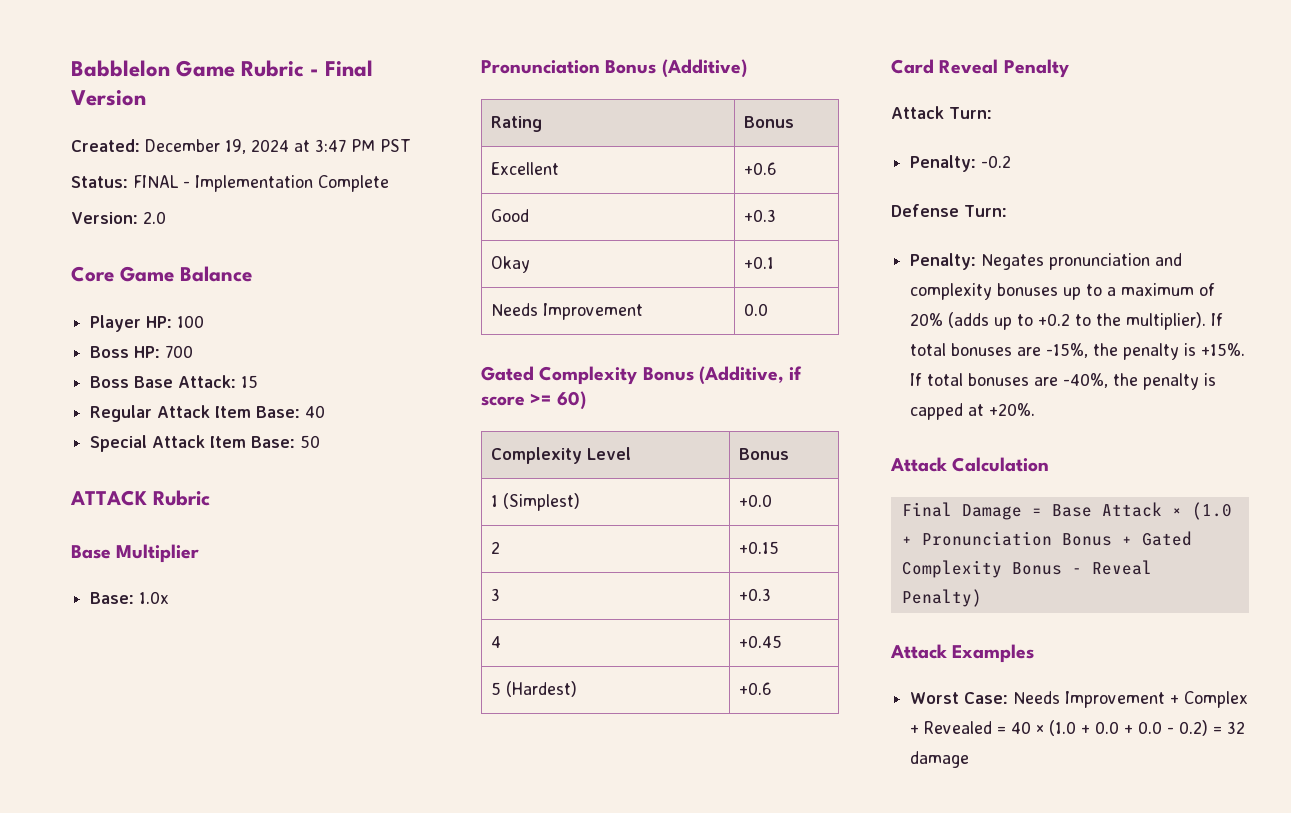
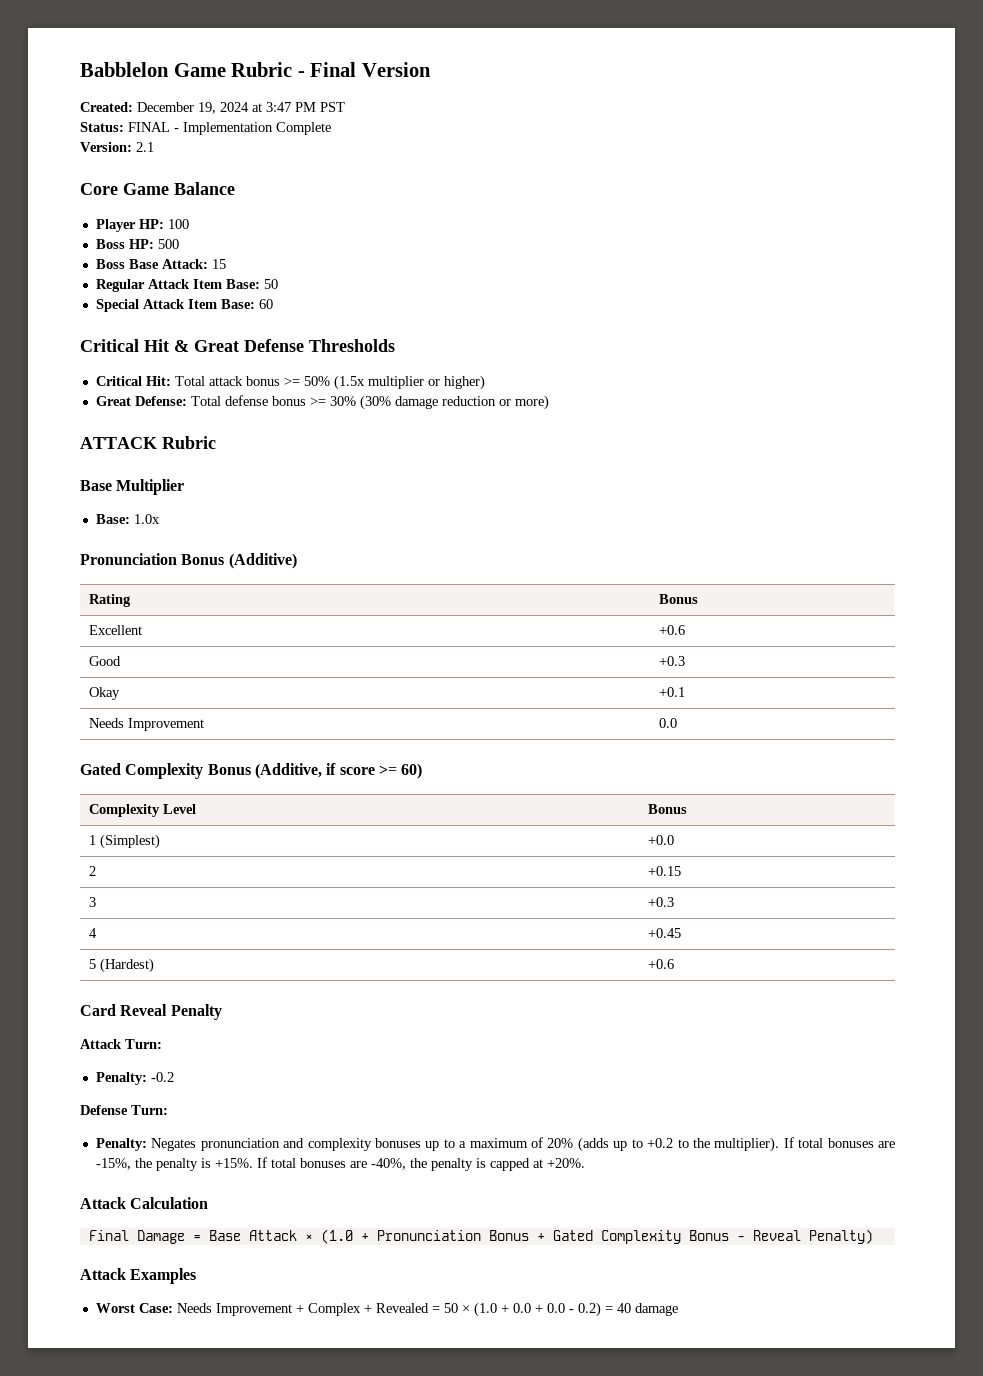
[142,211,166,224] 2.0 -> [136,142,154,152] 2.1
[165,345,194,358] 700 -> [157,239,179,249] 500
[305,405,326,418] 40 -> [263,279,278,289] 50
[300,435,321,448] 50 -> [258,299,273,309] [80,339,395,352] [95,375,485,390] [95,395,549,410] 60 // Critical Hit & Great Defense Thresholds // Critical Hit: Total attack bonus >= 50% (1.5x multiplier or higher) // Great Defense: Total defense bonus >= 30% (30% damage reduction or more)
[1011,721,1032,734] 40 -> [443,1303,458,1313] 50
[1227,721,1246,734] 32 -> [616,1303,631,1313] 40

